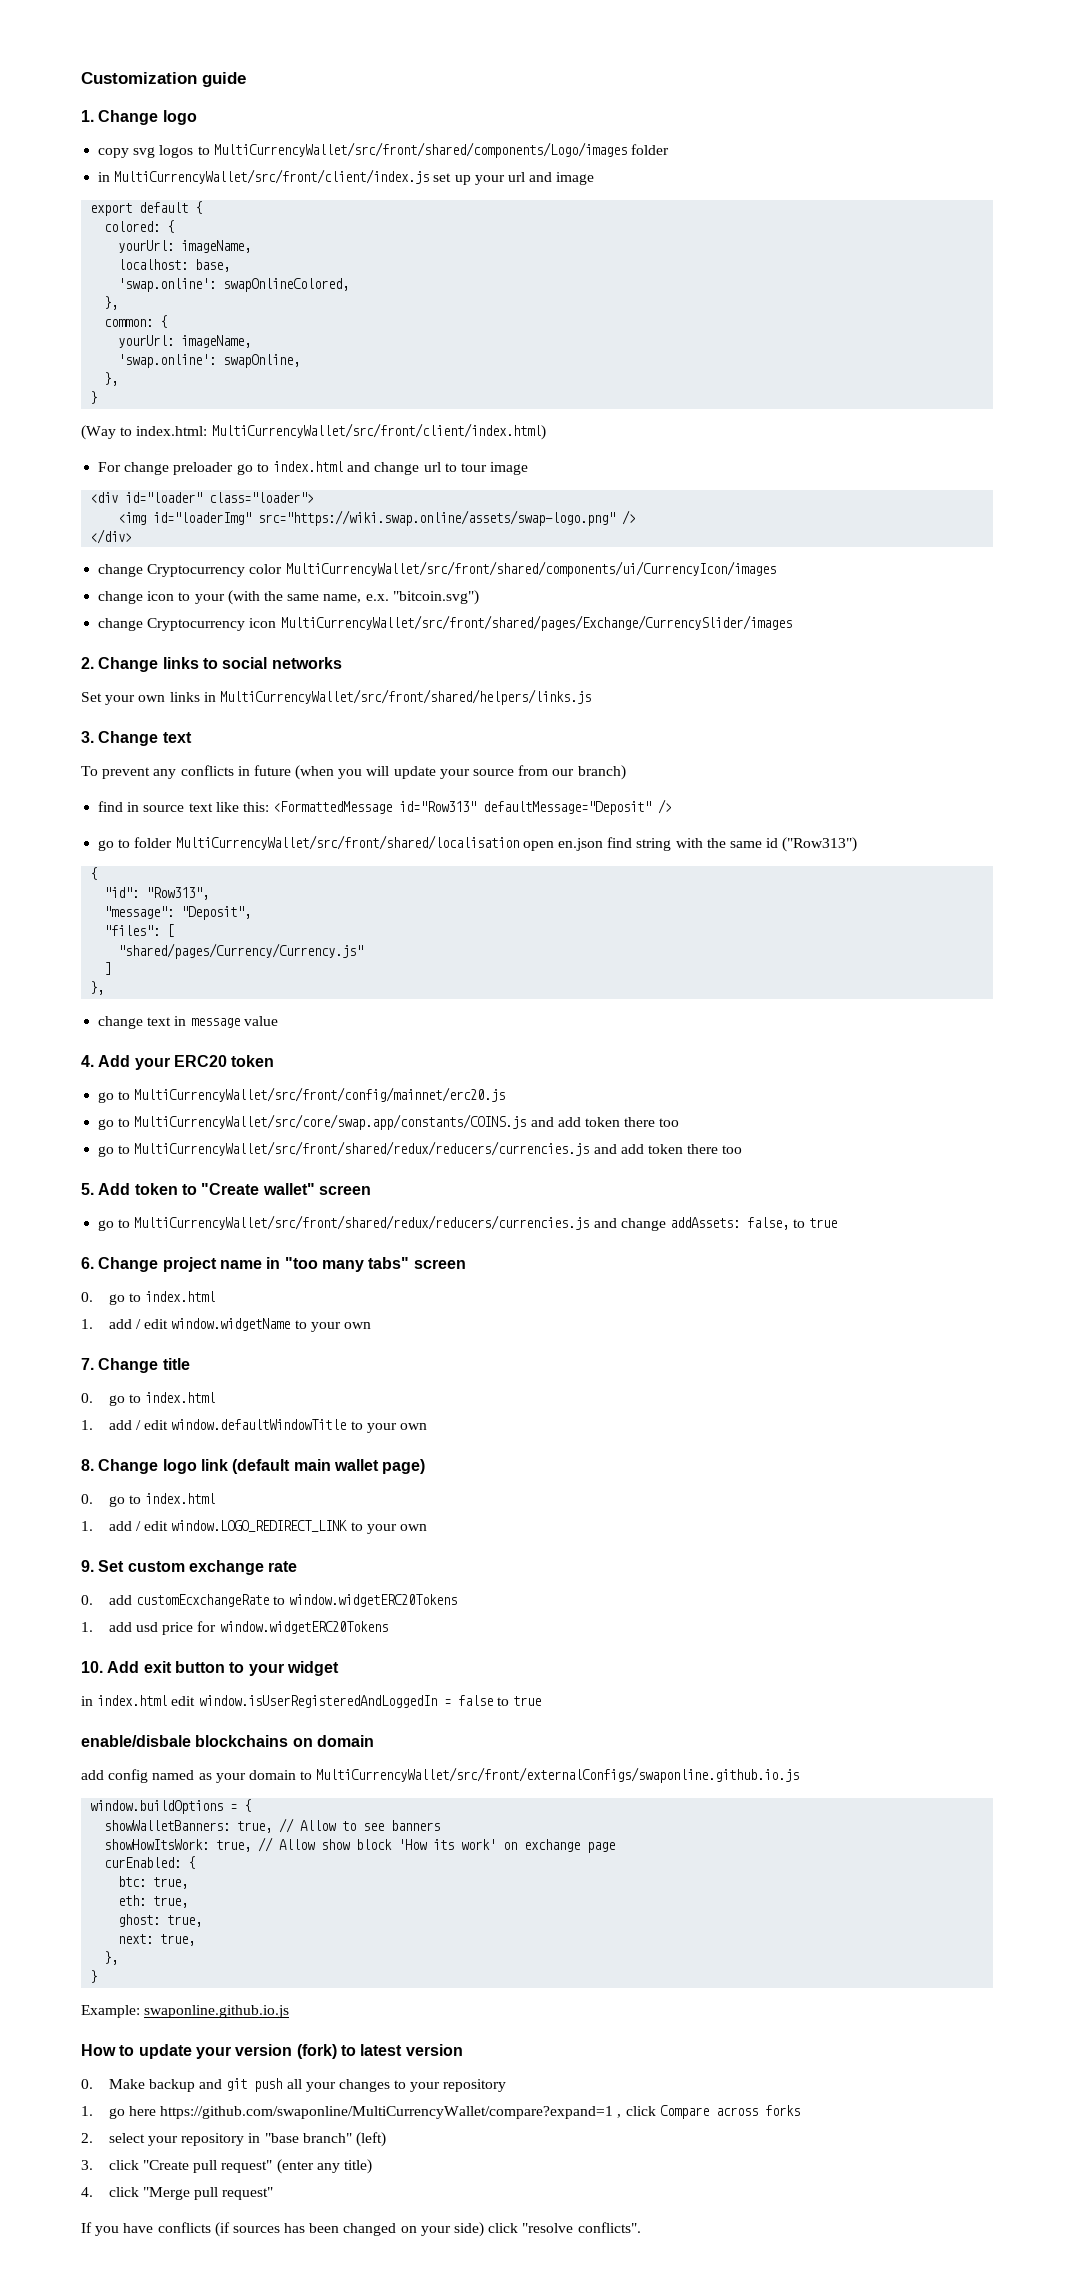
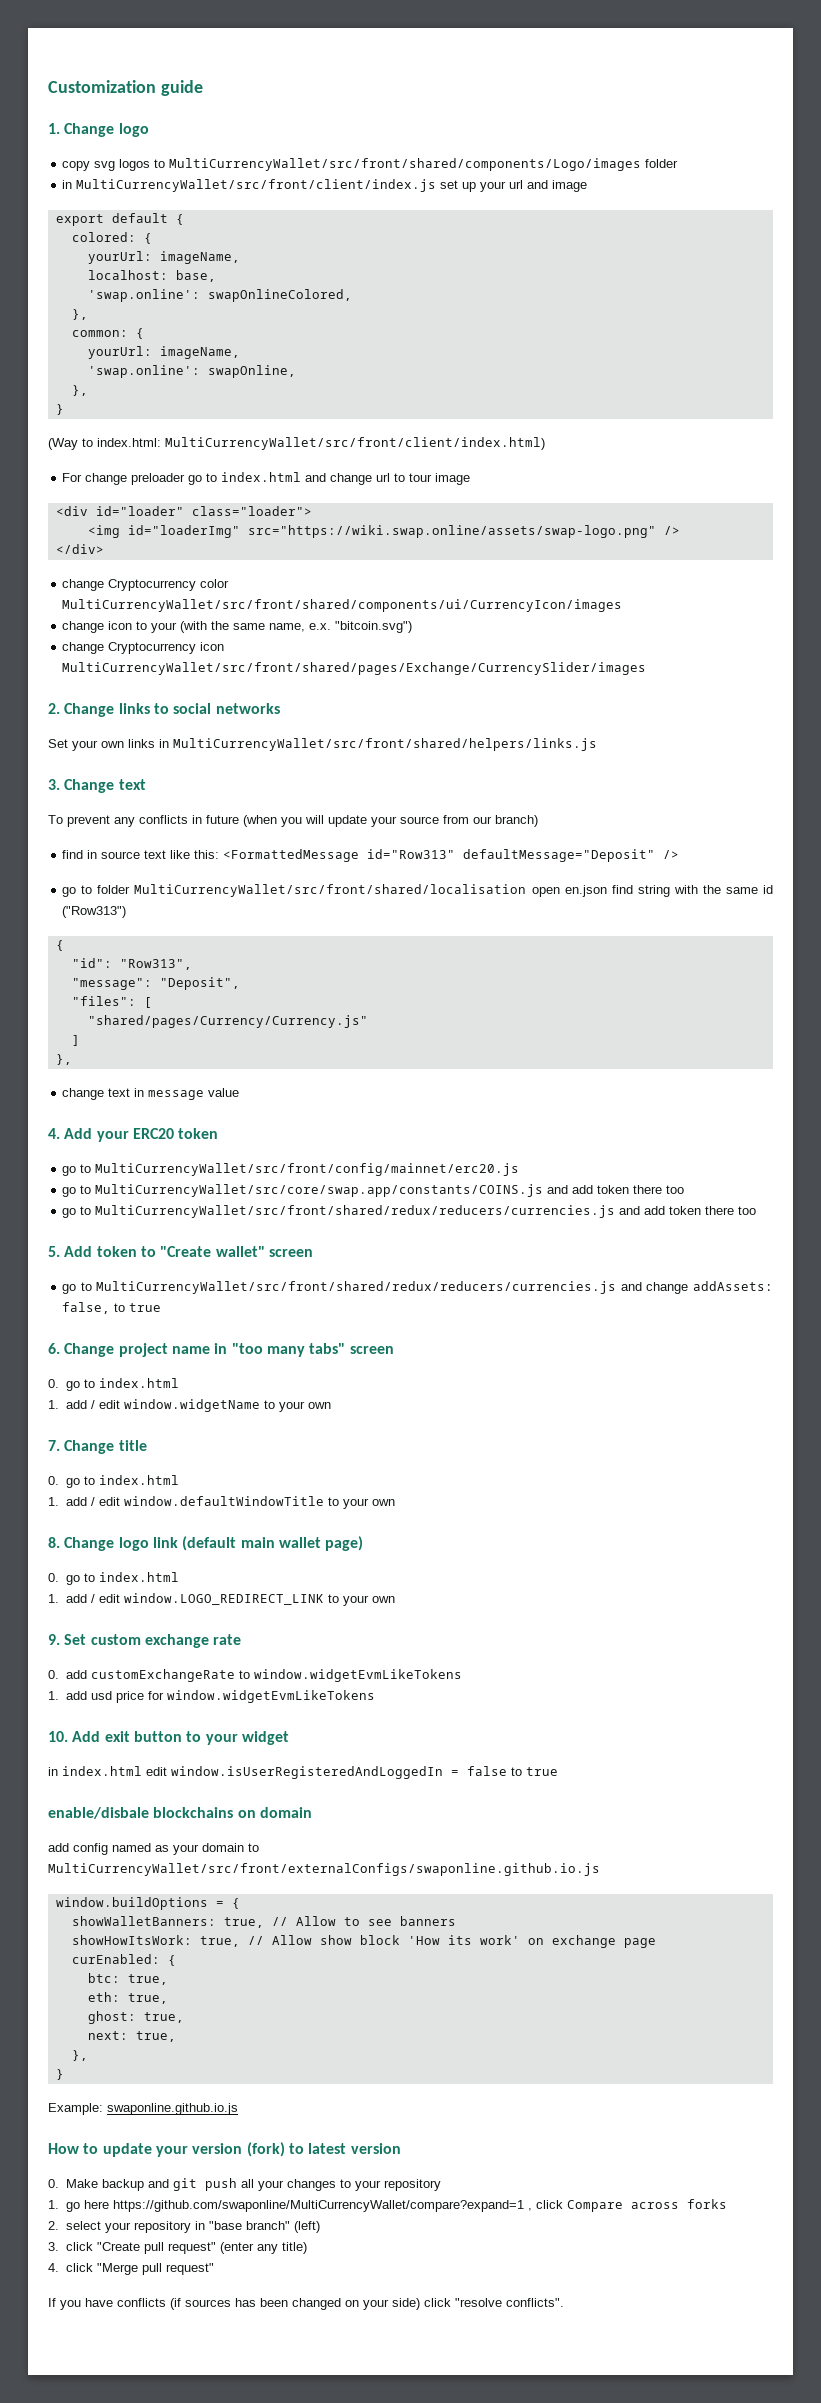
[135,1594,458,1607] customEcxchangeRate to window.widgetERC20Tokens -> [90,1669,462,1682] customExchangeRate to window.widgetEvmLikeTokens
[219,1621,388,1634] window.widgetERC20Tokens -> [166,1690,375,1703] window.widgetEvmLikeTokens

